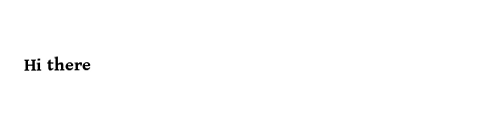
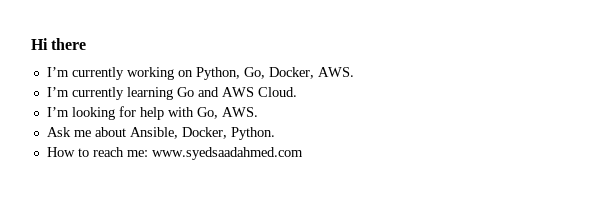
(92, 63) none -> [46,67,354,80] [46,87,297,100] [46,106,258,120] [46,127,275,140] [46,147,303,160] // I’m currently working on Python, Go, Docker, AWS. // I’m currently learning Go and AWS Cloud. // I’m looking for help with Go, AWS. // Ask me about Ansible, Docker, Python. // How to reach me: www.syedsaadahmed.com

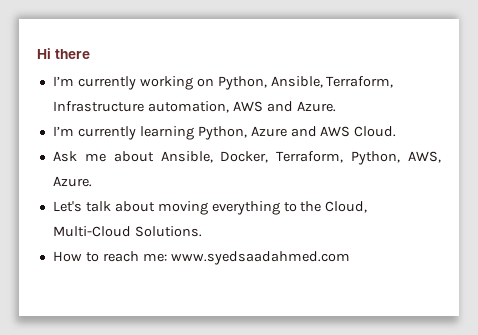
[243,67,354,79] Go, Docker, AWS. -> [270,76,394,88] [52,101,336,113] Ansible, Terraform, Infrastructure automation, AWS and Azure.
[176,87,194,97] Go -> [197,126,287,140] Python, Azure
[46,106,258,120] // I’m looking for help with Go, AWS. -> (397, 131) none
[230,127,275,140] Python. -> [276,151,441,165] [52,176,92,187] [52,201,368,215] [52,226,202,237] Terraform, Python, AWS, Azure. // Let's talk about moving everything to the Cloud, Multi-Cloud Solutions.

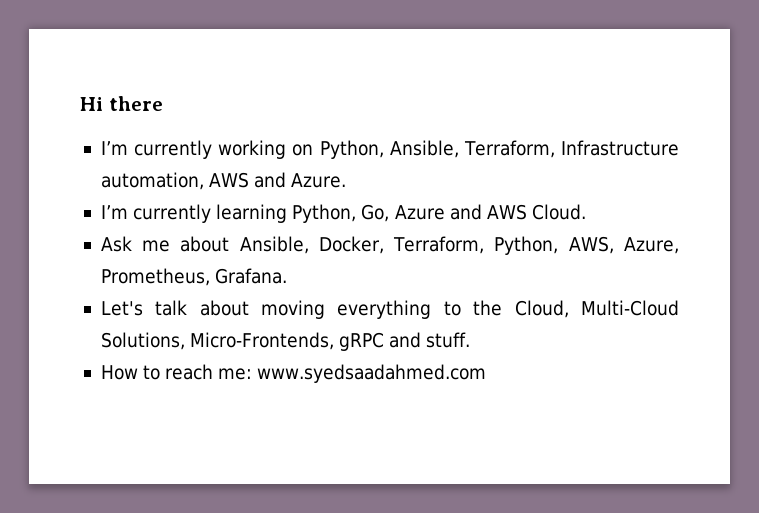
(247, 133) none -> [361,204,390,222] Go,
[52,176,92,187] Azure. -> [624,237,679,254] [100,268,288,286] Azure, Prometheus, Grafana.
[134,226,202,237] Solutions. -> [100,332,471,351] Solutions, Micro-Frontends, gRPC and stuff.

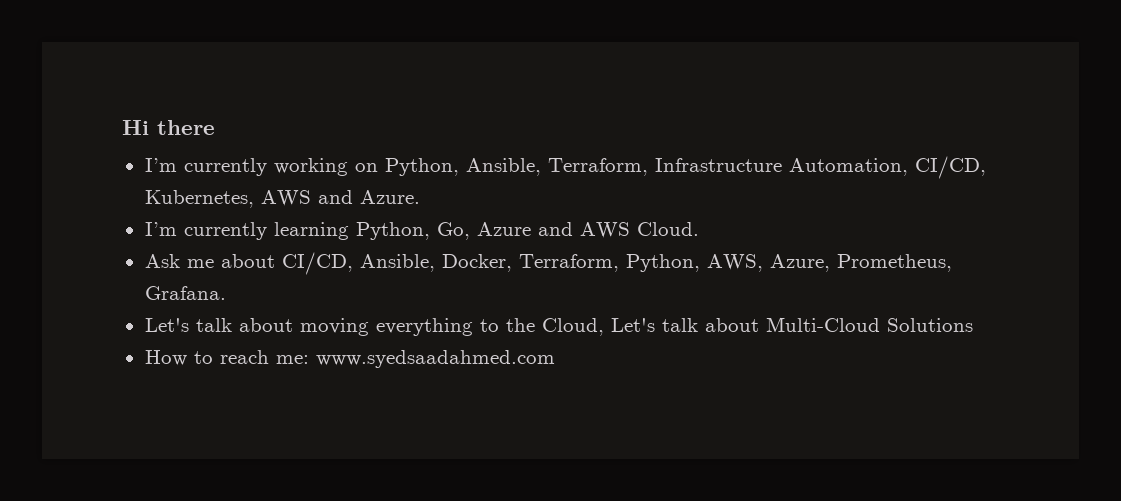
[100,172,204,190] automation, -> [788,156,986,179] [144,190,254,208] Automation, CI/CD, Kubernetes,
(230, 244) none -> [281,252,353,275] CI/CD,
[581,300,679,316] [100,332,471,351] Multi-Cloud Solutions, Micro-Frontends, gRPC and stuff. -> [610,317,973,332] Let's talk about Multi-Cloud Solutions

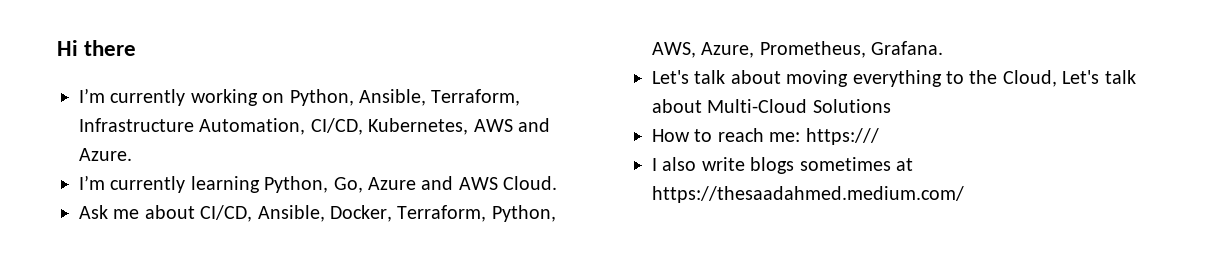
[315,350,555,368] www.syedsaadahmed.com -> [805,128,879,145] [652,157,913,174] [652,186,964,203] https:/// // I also write blogs sometimes at https://thesaadahmed.medium.com/

